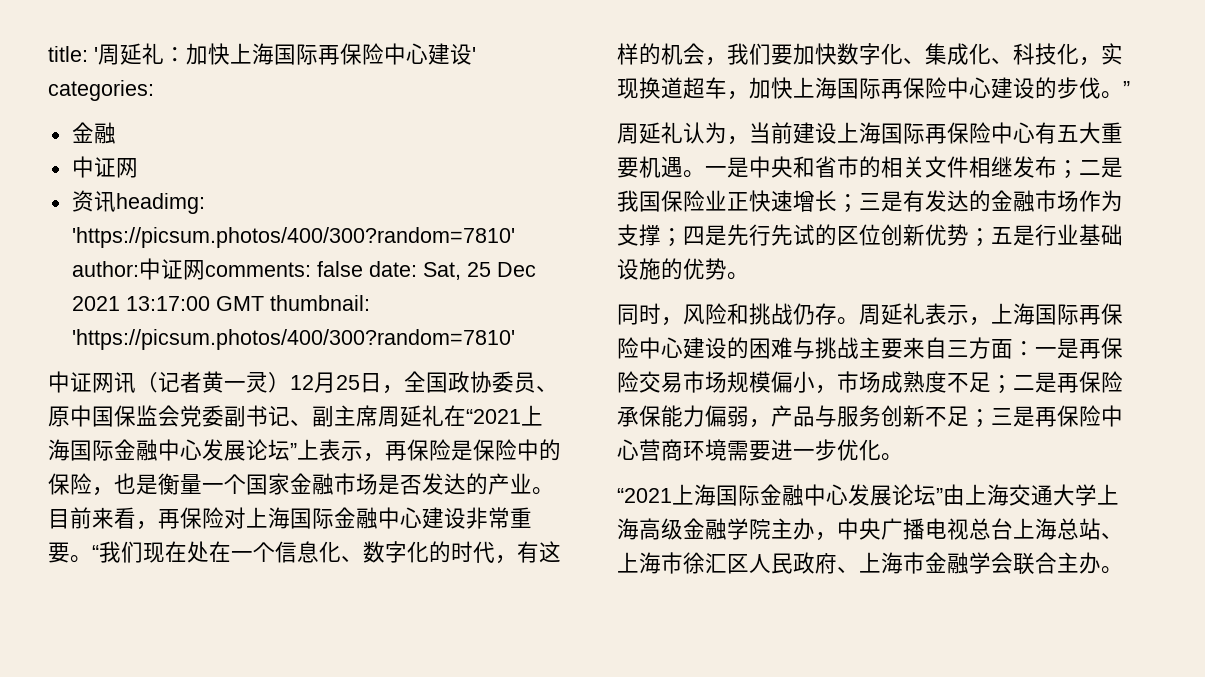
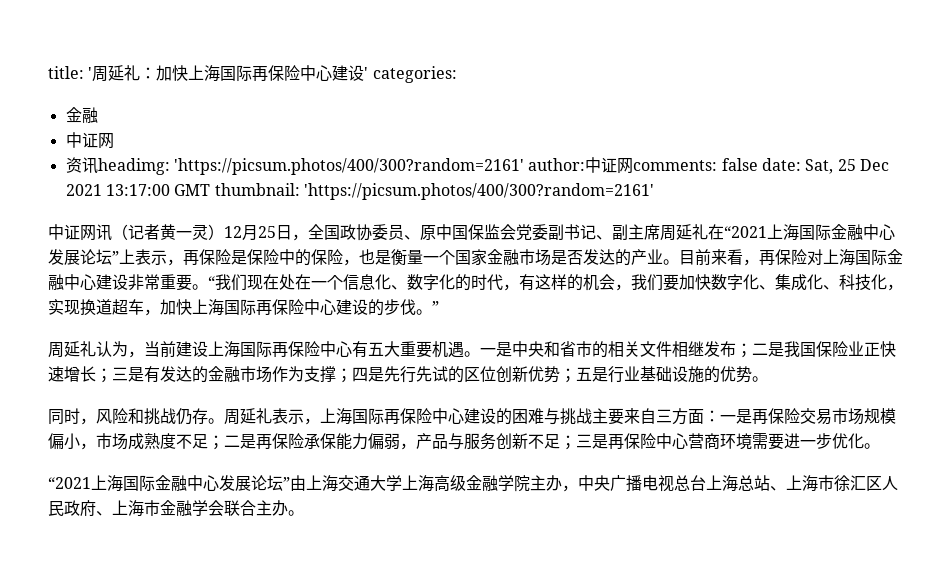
[71,227,515,248] 'https://picsum.photos/400/300?random=7810' -> [173,158,524,175] 'https://picsum.photos/400/300?random=2161'
[71,329,515,350] 'https://picsum.photos/400/300?random=7810' -> [303,183,654,200] 'https://picsum.photos/400/300?random=2161'

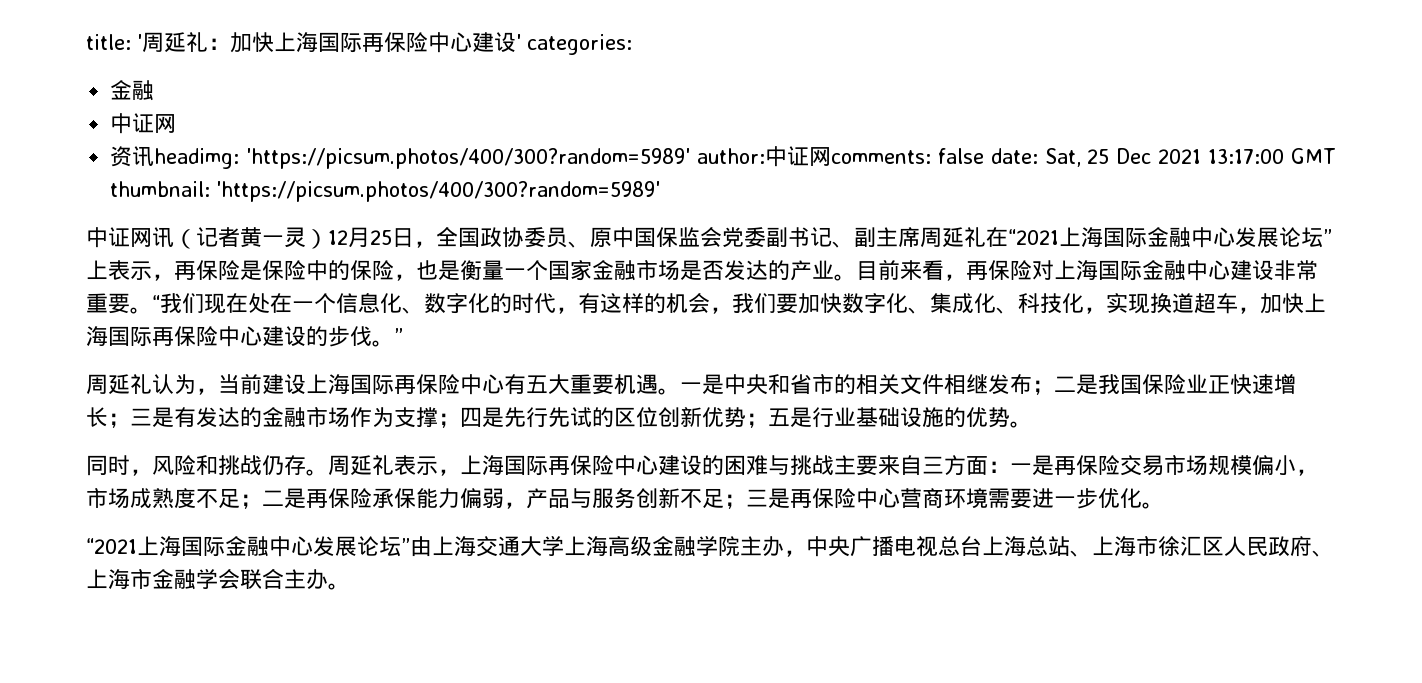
[173,158,524,175] 'https://picsum.photos/400/300?random=2161' -> [246,148,691,169] 'https://picsum.photos/400/300?random=5989'
[303,183,654,200] 'https://picsum.photos/400/300?random=2161' -> [216,181,661,202] 'https://picsum.photos/400/300?random=5989'

